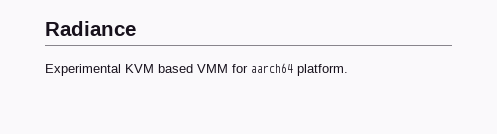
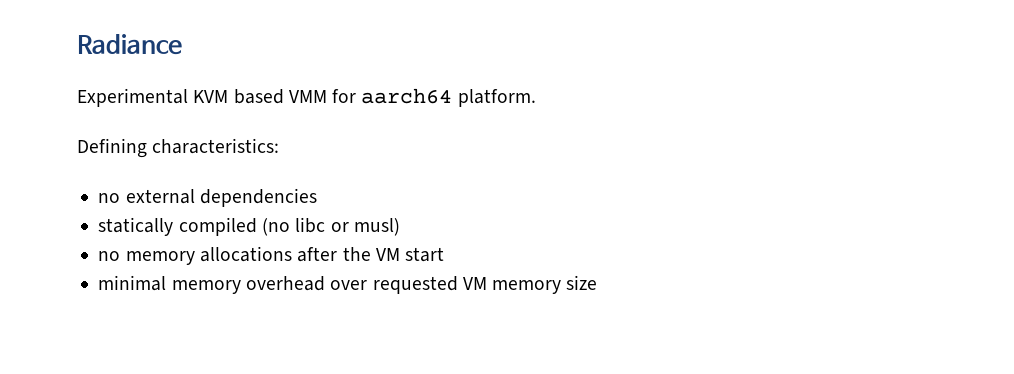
(348, 70) none -> [77,138,280,158] [98,188,317,207] [98,217,400,236] [98,246,445,265] [98,275,598,294] // Defining characteristics: // no external dependencies // statically compiled (no libc or musl) // no memory allocations after the VM start // minimal memory overhead over requested VM memory size

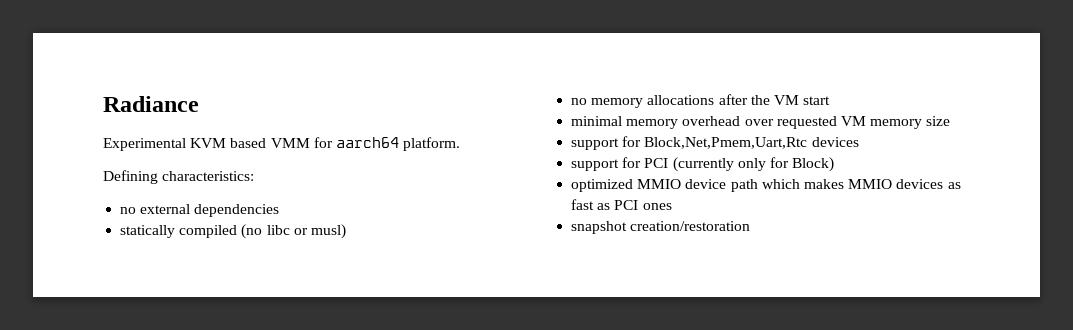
(598, 282) none -> [571,136,859,150] [571,157,835,172] [571,179,961,192] [571,199,672,210] [571,221,751,234] // support for Block,Net,Pmem,Uart,Rtc devices // support for PCI (currently only for Block) // optimized MMIO device path which makes MMIO devices as fast as PCI ones // snapshot creation/restoration

